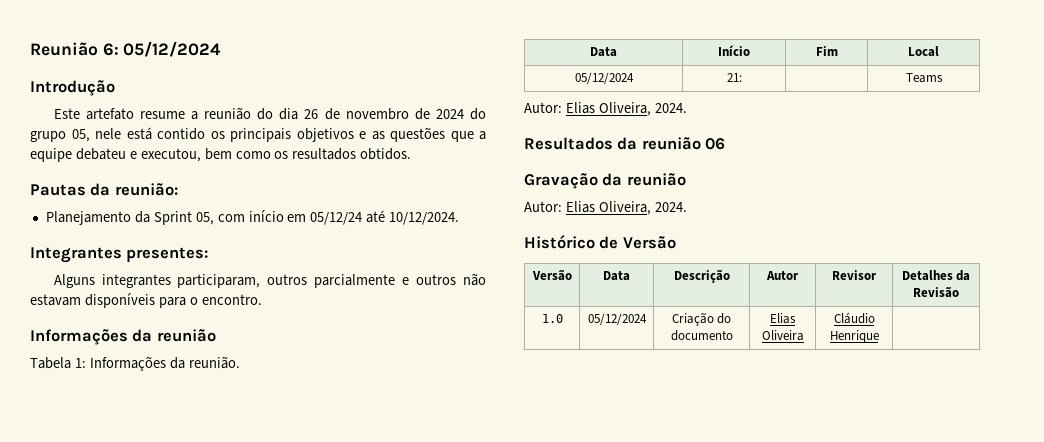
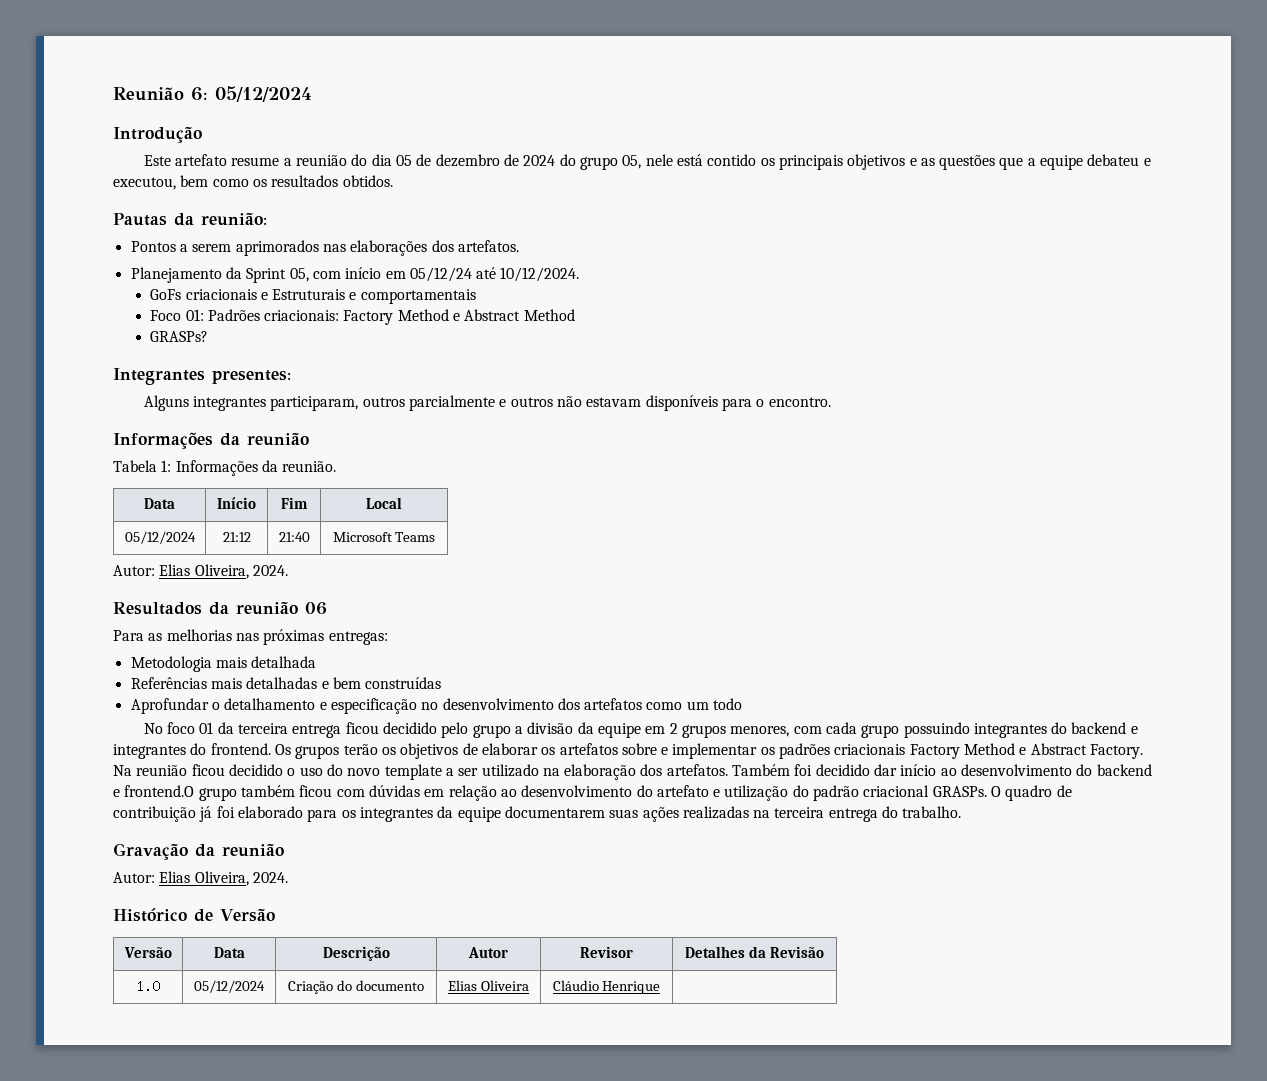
[304,108,409,120] 26 de novembro -> [396,154,500,167] 05 de dezembro
(178, 189) none -> [130,240,519,256] // Pontos a serem aprimorados nas elaborações dos artefatos.
(460, 218) none -> [150,289,476,304] [150,309,575,325] [150,331,209,342] // GoFs criacionais e Estruturais e comportamentais // Foco 01: Padrões criacionais: Factory Method e Abstract Method // GRASPs?
[726,73,742,82] 21: | | -> [222,532,251,542] [278,532,310,542] [332,532,392,542] 21:12 | 21:40 | Microsoft
(726, 144) none -> [113,629,388,645] [130,656,317,672] [130,677,442,689] [130,698,743,714] [143,722,1138,738] [113,743,1144,759] [113,764,1152,780] [113,785,1072,801] [113,806,962,822] // Para as melhorias nas próximas entregas: // Metodologia mais detalhada // Referências mais detalhadas e bem construídas // Aprofundar o detalhamento e especificação no desenvolvimento dos artefatos como um todo // No foco 01 da terceira entrega ficou decidido pelo grupo a divisão da equipe em 2 grupos menores, com cada grupo possuindo integrantes do backend e integrantes do frontend. Os grupos terão os objetivos de elaborar os artefatos sobre e implementar os padrões criacionais Factory Method e Abstract Factory. Na reunião ficou decidido o uso do novo template a ser utilizado na elaboração dos artefatos. Também foi decidido dar início ao desenvolvimento do backend e frontend.O grupo também ficou com dúvidas em relação ao desenvolvimento do artefato e utilização do padrão criacional GRASPs. O quadro de contribuição já foi elaborado para os integrantes da equipe documentarem suas ações realizadas na terceira entrega do trabalho.

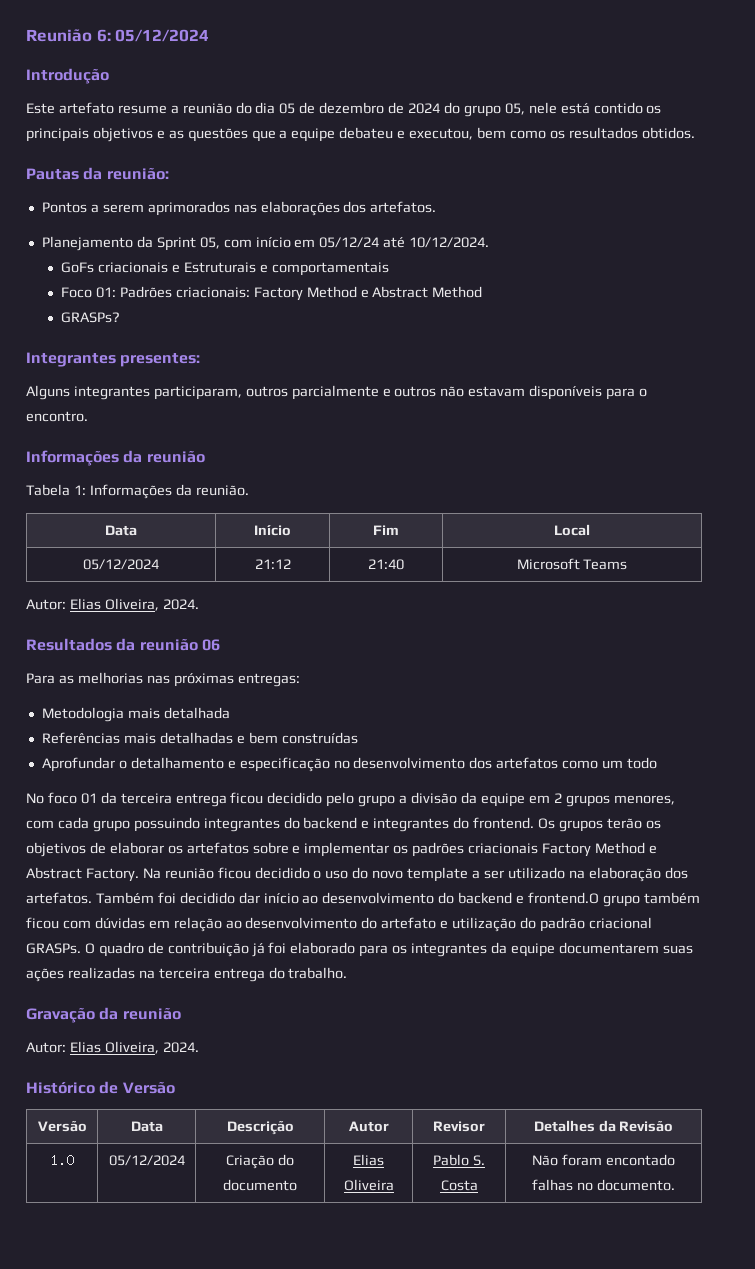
[552,980,661,994] Cláudio Henrique | -> [433,1154,485,1166] [440,1180,478,1191] [532,1154,675,1166] [532,1179,675,1191] Pablo S. Costa | Não foram encontado falhas no documento.

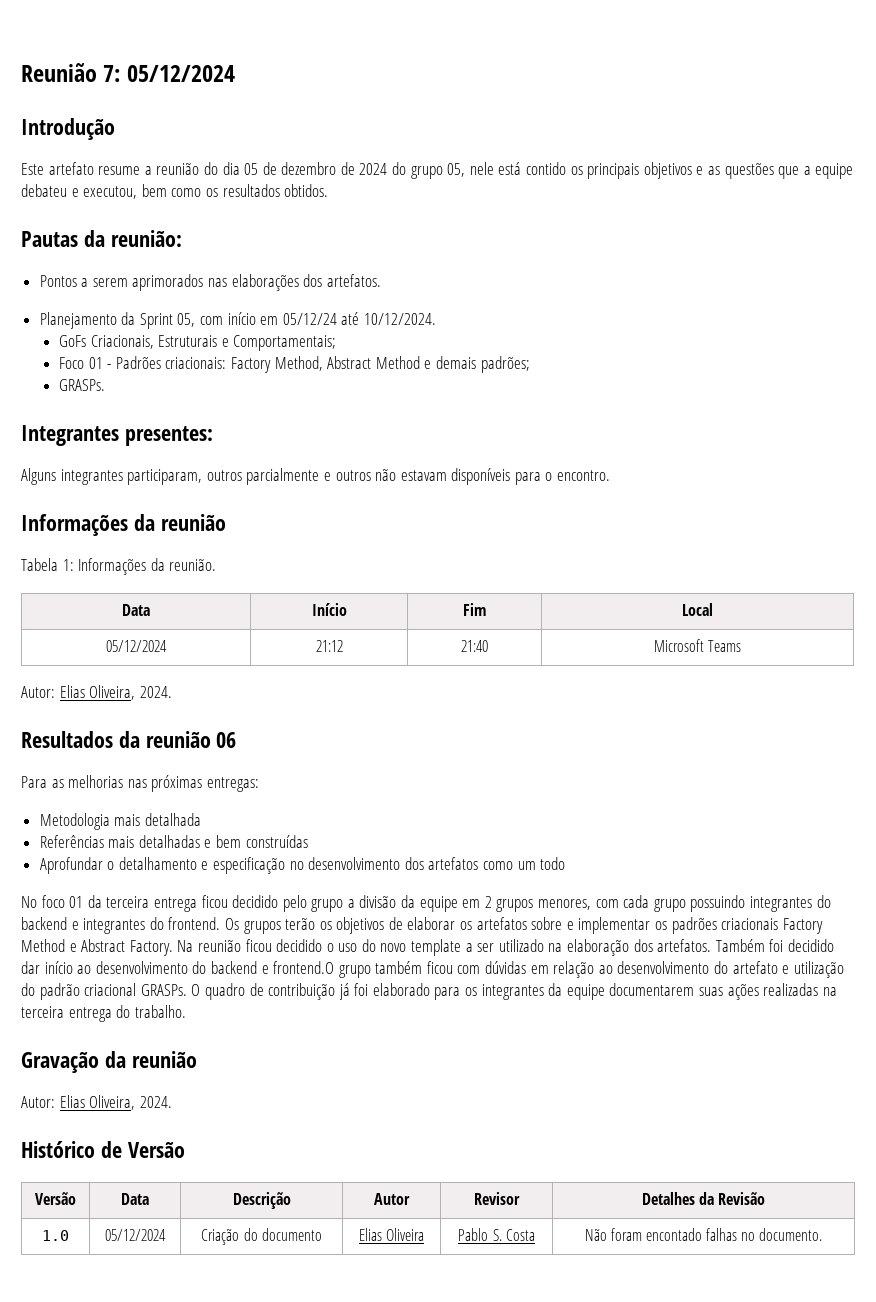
[96,29,111,42] 6: -> [103,65,121,82] 7:
[97,262,180,273] criacionais e -> [90,335,154,349] Criacionais,
[271,262,389,276] comportamentais -> [233,335,337,351] Comportamentais;
[95,287,116,298] 01: -> [88,357,112,369] 01 -
[306,286,483,298] [61,312,121,323] Method e Abstract Method // GRASPs? -> [274,356,530,373] [59,379,106,391] Method, Abstract Method e demais padrões; // GRASPs.

